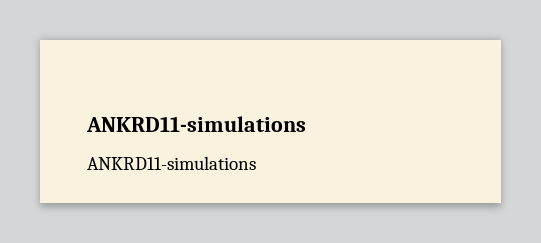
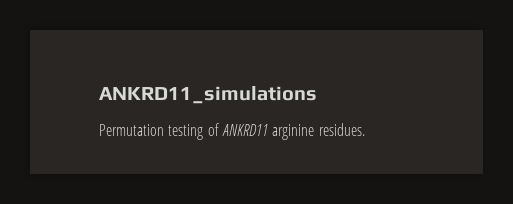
[86,116,306,132] [87,156,256,170] ANKRD11-simulations // ANKRD11-simulations -> [99,86,317,104] [99,123,365,140] ANKRD11_simulations // Permutation testing of ANKRD11 arginine residues.

